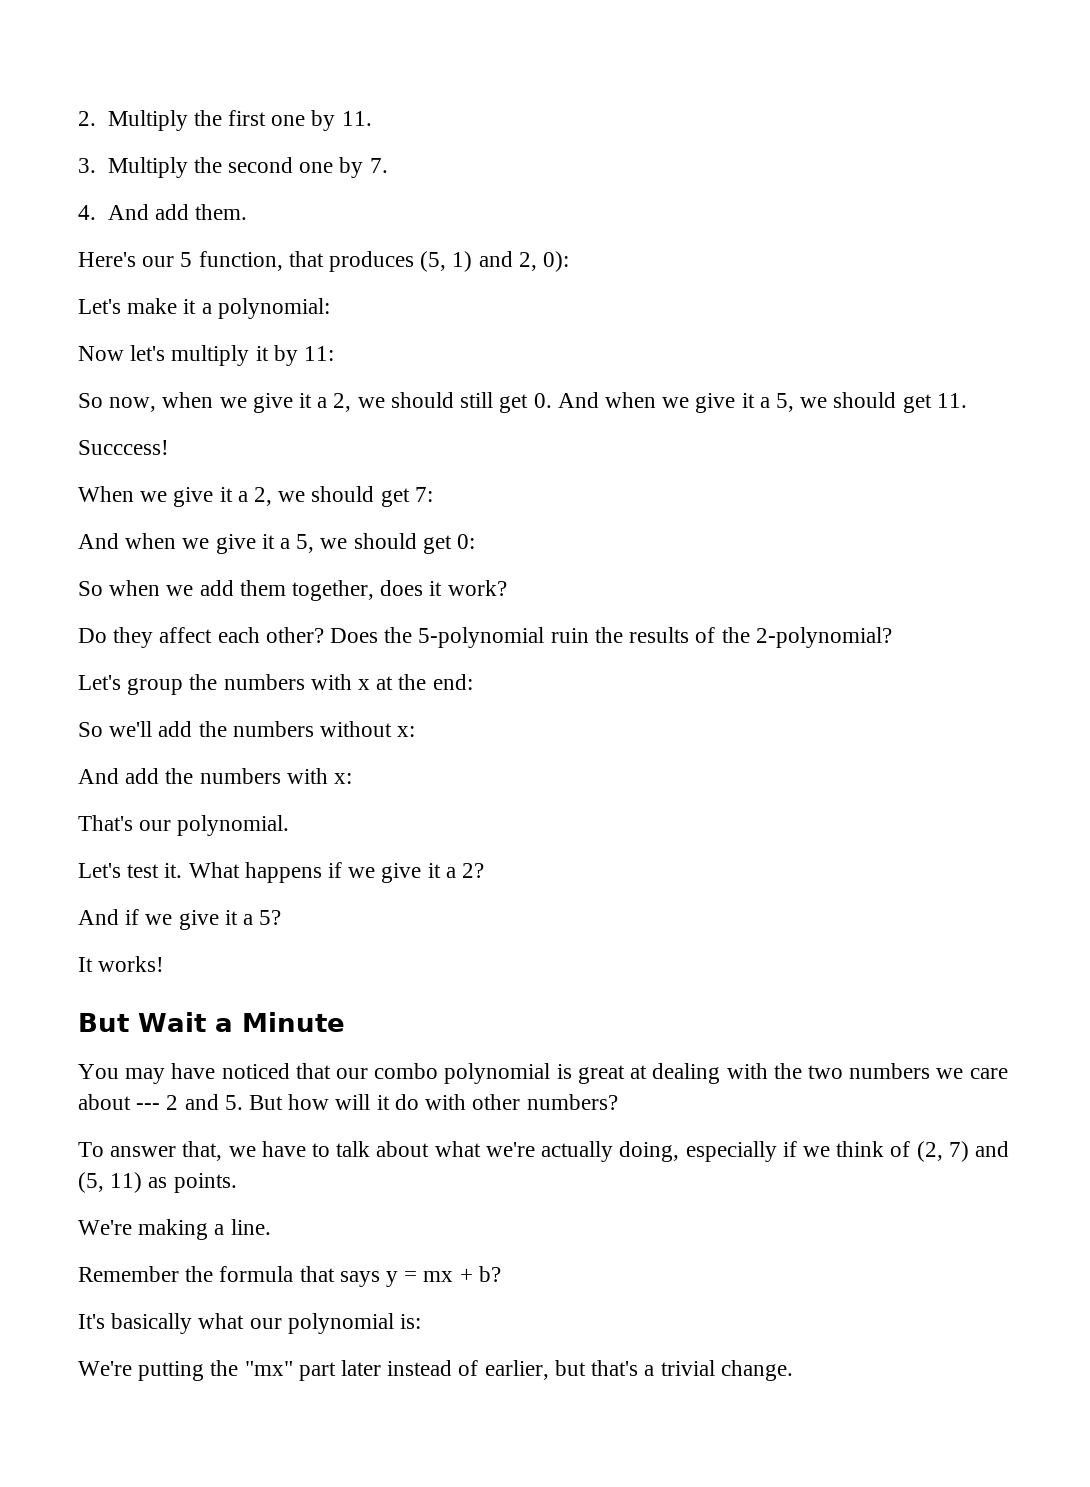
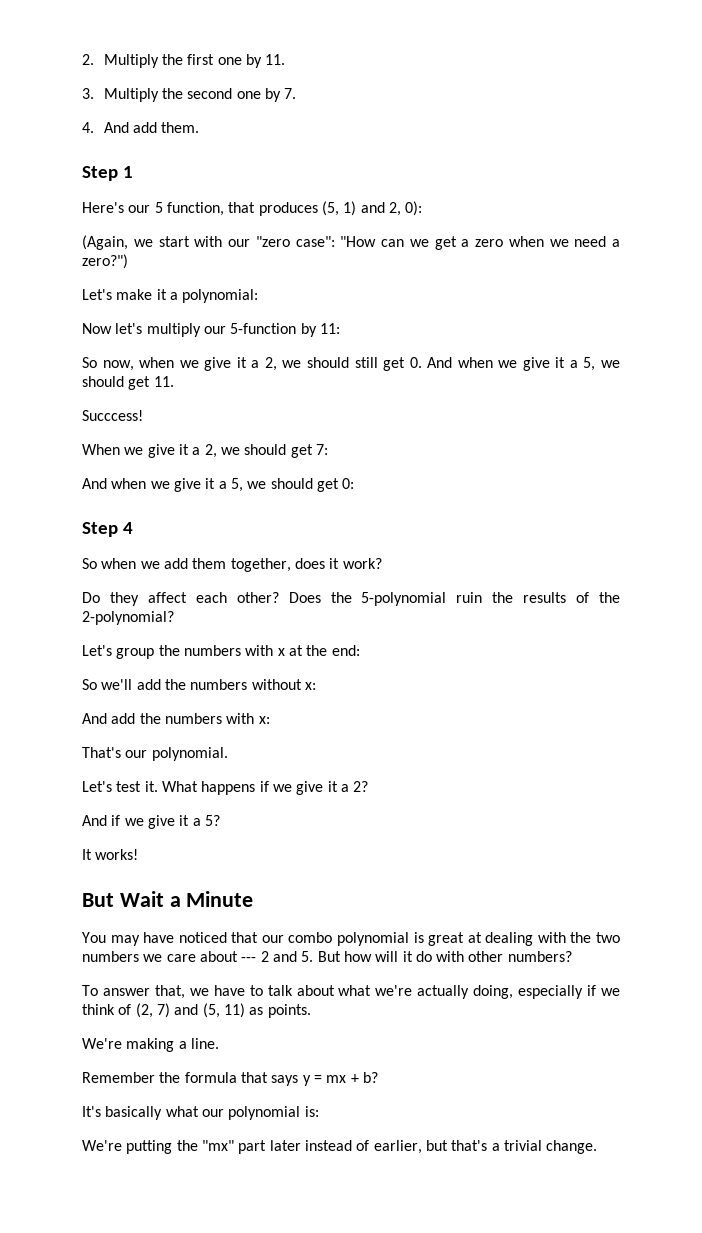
(247, 212) none -> [82,166,133,181] // Step 1
(570, 261) none -> [82,235,620,250] [82,254,128,269] // (Again, we start with our "zero case": "How can we get a zero when we need a zero?")
[255,346,269,361] it -> [203,323,297,334] our 5-function
(476, 541) none -> [82,522,133,537] // Step 4

